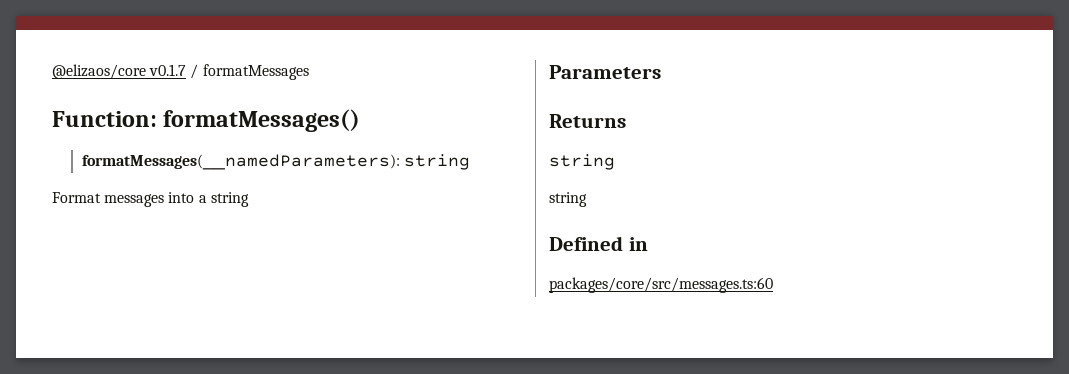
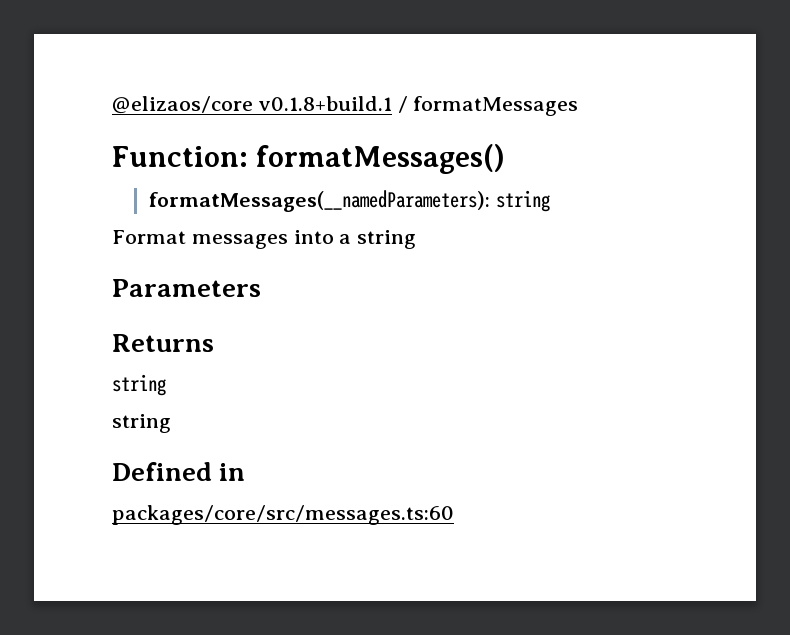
[149,64,187,76] v0.1.7 -> [258,96,392,111] v0.1.8+build.1

